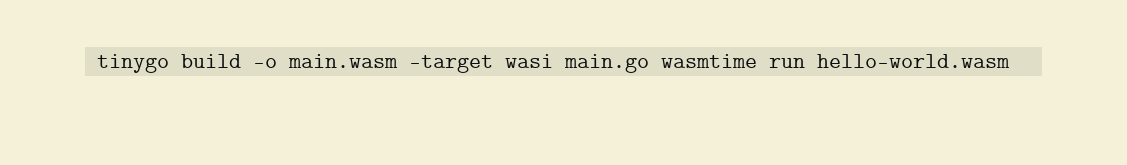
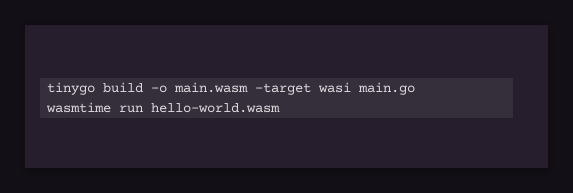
(650, 63) none -> (415, 88) //

